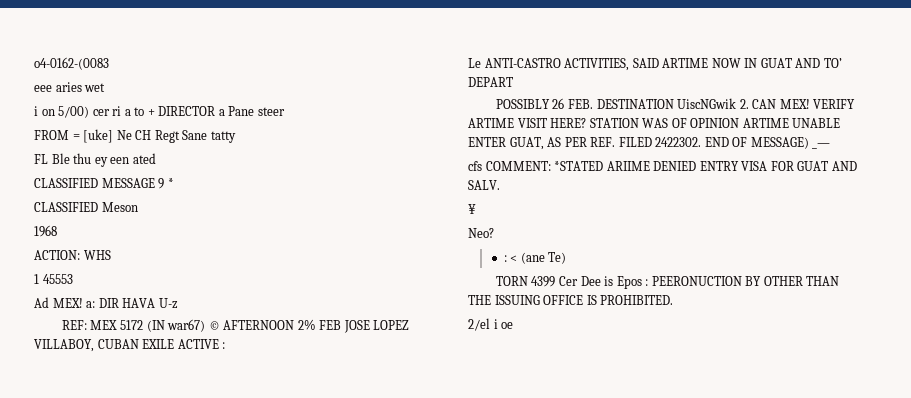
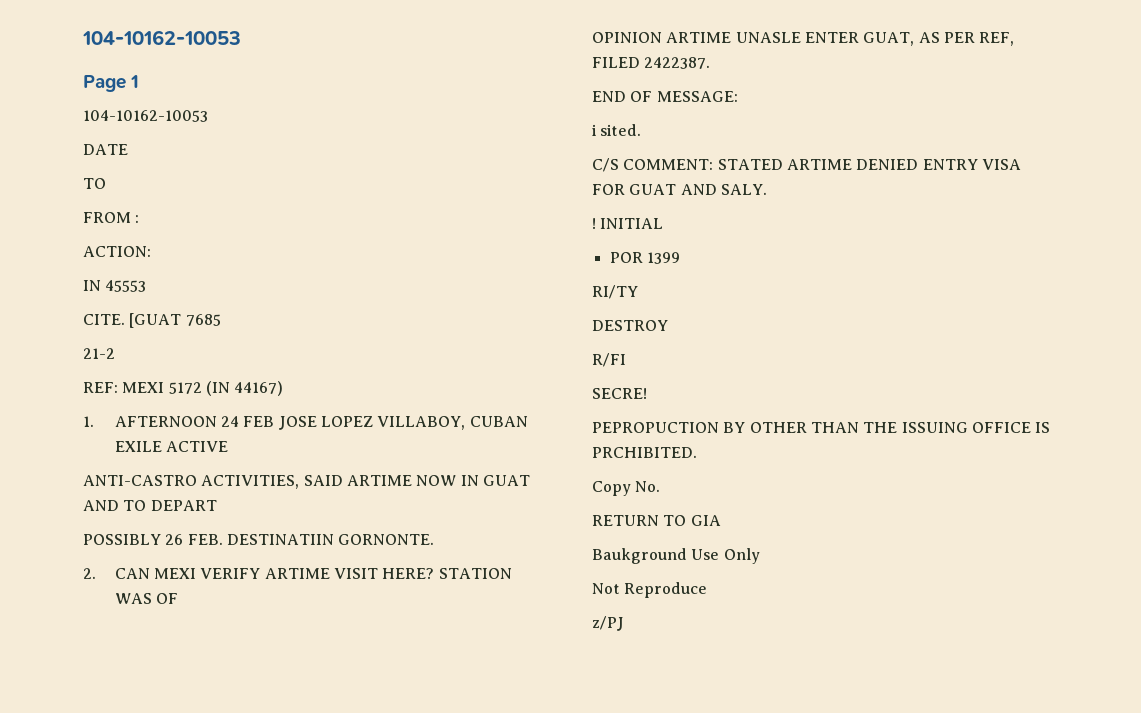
[34,57,109,70] [34,82,106,92] [34,106,285,118] [34,129,236,143] [34,153,156,167] [34,178,174,189] [34,202,138,212] [34,225,57,237] o4-0162-(0083 // eee aries wet // i on 5/00) cer ri a to + DIRECTOR a Pane steer // FROM = [uke] Ne CH Regt Sane tatty // FL Ble thu ey een ated // CLASSIFIED MESSAGE 9 * // CLASSIFIED Meson // 1968 -> [82,30,241,45] [83,75,140,92] [83,110,208,122] [83,144,128,155] [83,178,106,189] [83,212,140,223] 104-10162-10053 // Page 1 // 104-10162-10053 // DATE // TO // FROM :
[83,250,111,260] [34,274,39,284] WHS // 1 -> [83,280,101,291] // IN
[34,297,178,309] Ad MEX! a: DIR HAVA U-z -> [83,313,221,328] [83,348,115,359] CITE. [GUAT 7685 // 21-2
[90,320,118,330] MEX -> [122,382,165,393] MEXI
[167,319,316,332] war67) © AFTERNOON 2% -> [234,381,284,396] [83,416,240,427] 44167) // 1. AFTERNOON 24
[222,342,226,349] [468,58,481,68] : // Le -> (229, 446) //
[823,58,842,68] TO’ -> [123,500,147,511] TO
[596,98,737,109] DESTINATION UiscNGwik -> [226,534,435,545] DESTINATIIN GORNONTE. //
[779,99,810,109] MEX! -> [154,568,197,579] MEXI
(687, 123) none -> (179, 598) //
[792,118,841,128] UNABLE -> [735,32,801,43] UNASLE
[590,137,831,149] [468,161,650,171] REF. FILED 2422302. END OF MESSAGE) _— // cfs COMMENT: *STATED ARIIME -> [979,32,1015,46] [592,57,711,69] [592,91,738,102] [592,124,642,136] [592,158,852,172] REF, FILED 2422387. // END OF MESSAGE: // i sited. // C/S COMMENT: STATED ARTIME
[468,180,500,190] [468,204,476,214] [468,228,494,238] [503,252,567,264] [495,276,742,289] SALV. // ¥ // Neo? // : < (ane Te) // TORN 4399 Cer Dee is Epos : PEERONUCTION -> [720,184,767,195] [592,218,664,229] [609,252,680,264] [592,285,638,299] [592,320,668,331] [592,353,626,367] [592,388,647,399] [592,422,719,433] SALY. // ! INITIAL // POR 1399 // RI/TY // DESTROY // R/FI // SECRE! // PEPROPUCTION
[600,295,674,305] [468,318,514,331] PROHIBITED. // 2/el i oe -> [592,447,697,458] [592,481,661,496] [592,515,721,526] [592,548,760,564] [592,582,708,598] [592,616,624,631] PRCHIBITED. // Copy No. // RETURN TO GIA // Baukground Use Only // Not Reproduce // z/PJ

